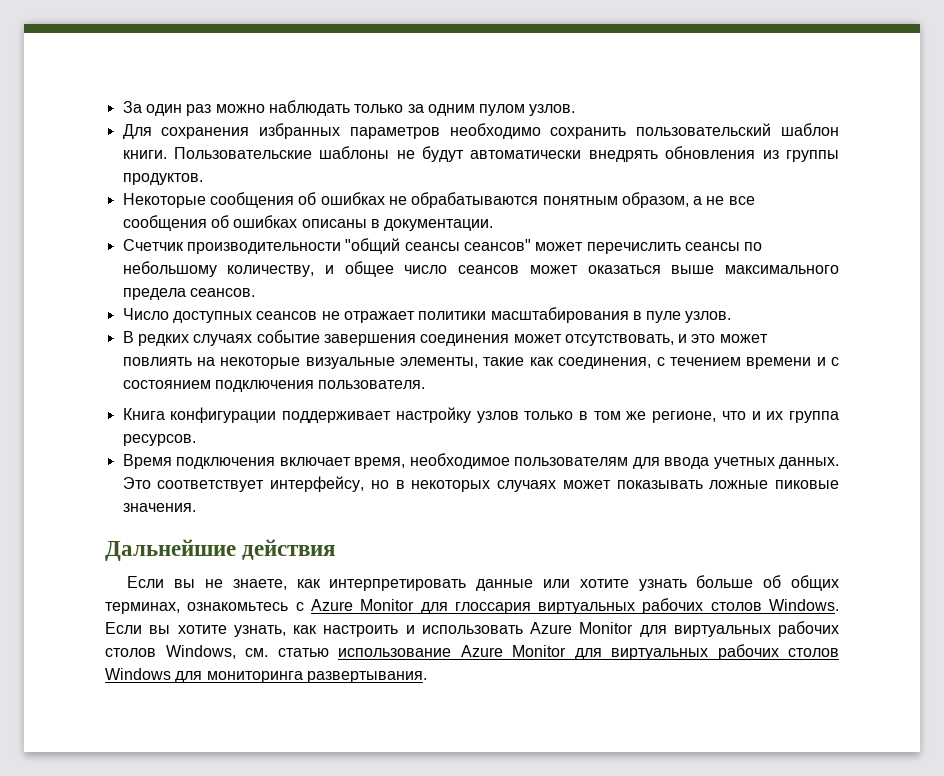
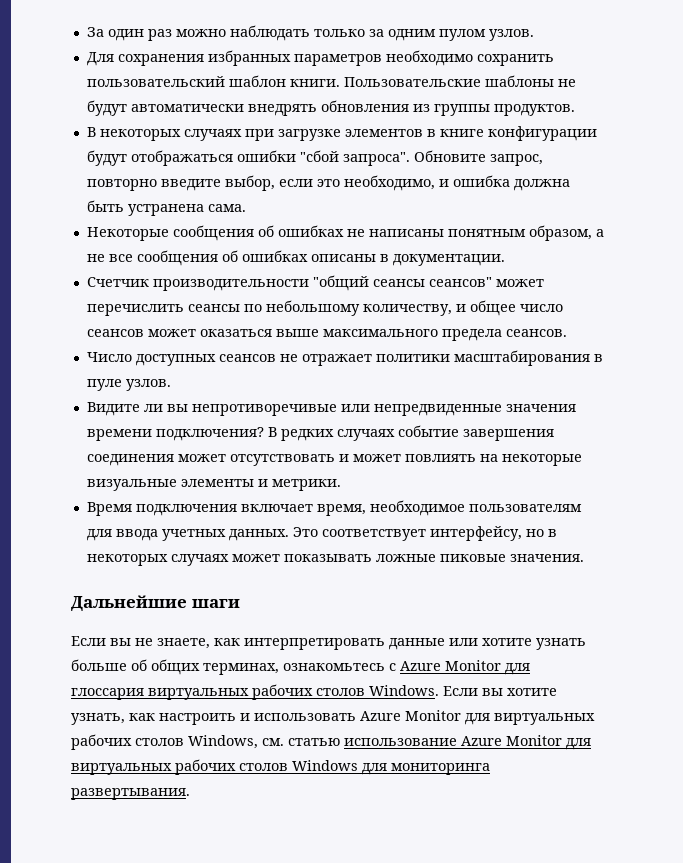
(203, 179) none -> [86,126,597,141] [86,150,543,166] [86,175,570,191] [86,200,246,216] // В некоторых случаях при загрузке элементов в книге конфигурации будут отображаться ошибки "сбой запроса". Обновите запрос, повторно введите выбор, если это необходимо, и ошибка должна быть устранена сама.
[411,192,539,208] обрабатываются -> [368,229,444,237] написаны
(732, 317) none -> [86,402,576,416] [86,427,264,441] Видите ли вы непротиворечивые или непредвиденные значения времени подключения?
[564,334,716,346] отсутствовать, и это -> [229,454,349,466] отсутствовать и
[400,357,840,369] [122,380,426,392] [122,407,840,423] [122,434,196,446] элементы, такие как соединения, с течением времени и с состоянием подключения пользователя. // Книга конфигурации поддерживает настройку узлов только в том же регионе, что и их группа ресурсов. -> [180,479,341,491] элементы и метрики.
[242,539,336,560] действия -> [191,599,240,608] шаги

